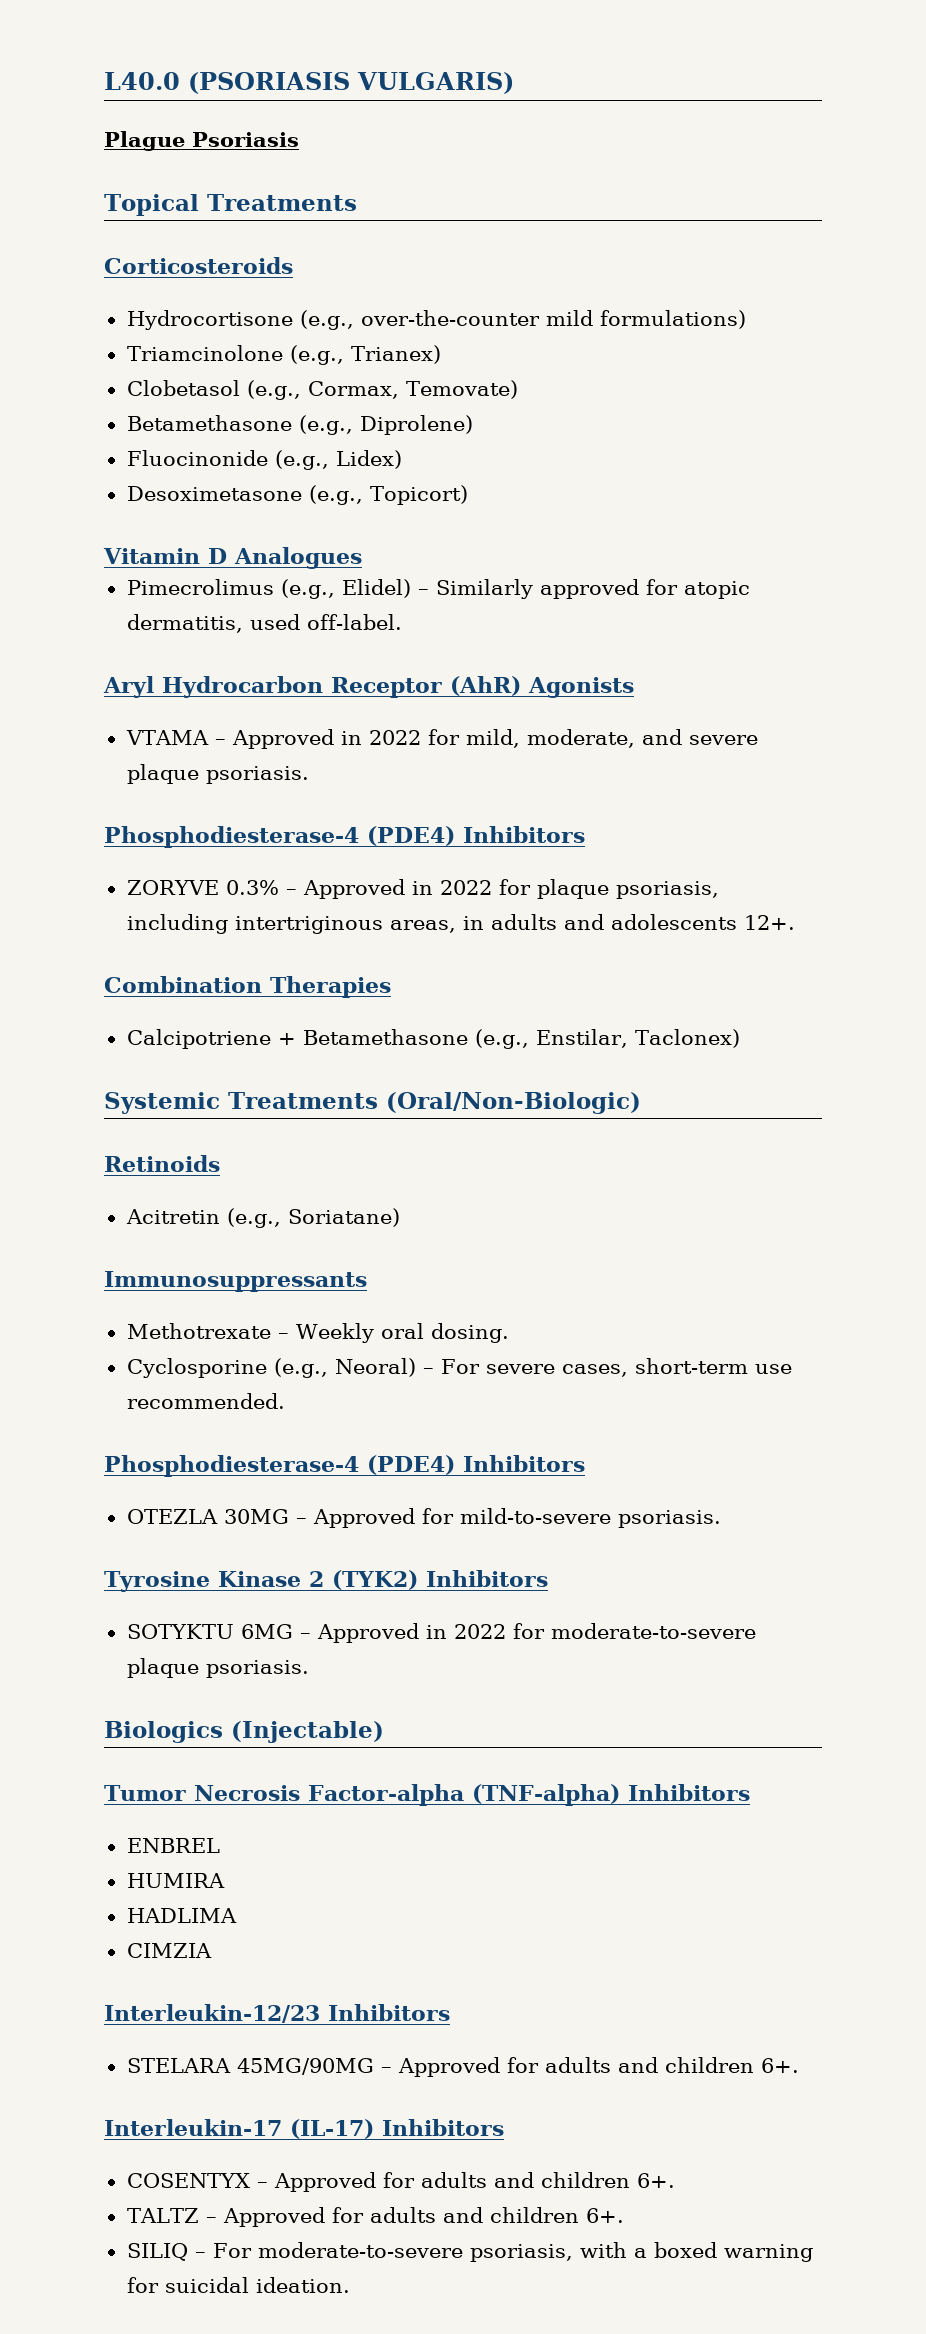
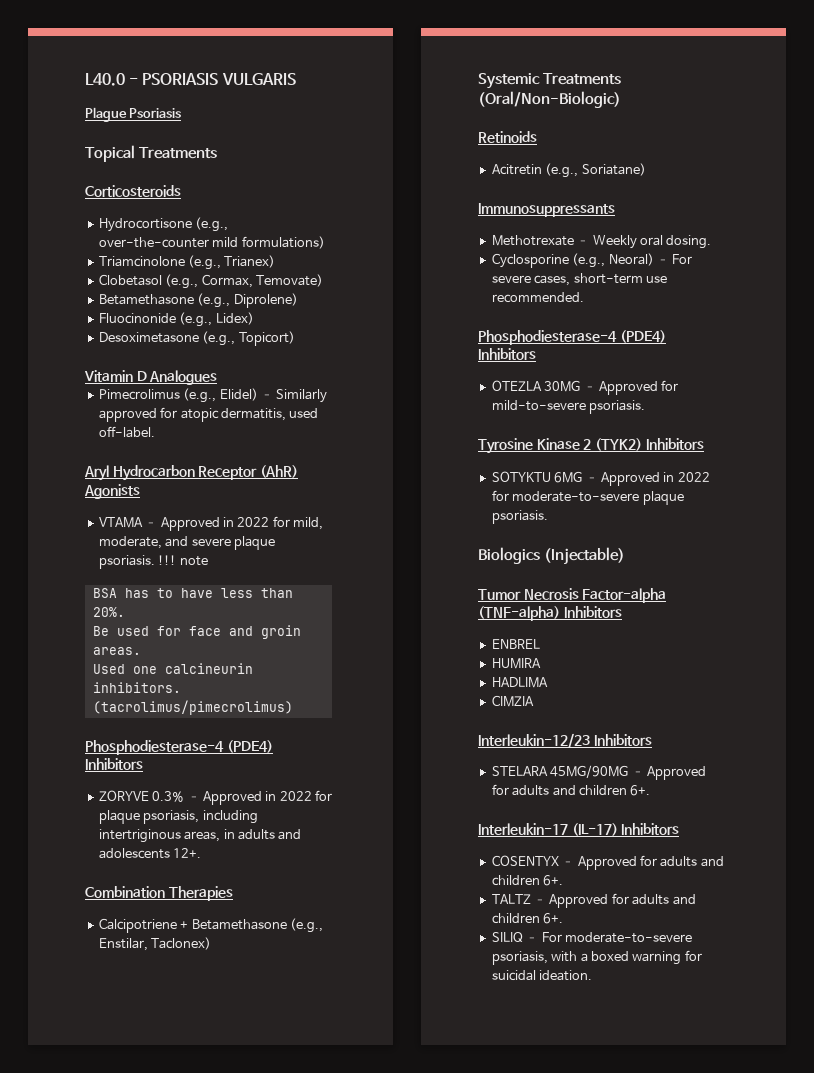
[188,72,514,94] (PSORIASIS VULGARIS) -> [129,73,296,85] - PSORIASIS VULGARIS
(309, 775) none -> [158,555,208,566] [92,588,293,598] [92,607,125,617] [92,625,301,639] [92,647,141,655] [92,663,253,674] [92,682,181,693] [92,700,293,715] !!! note // BSA has to have less than 20%. // Be used for face and groin areas. // Used one calcineurin inhibitors. (tacrolimus/pimecrolimus)

